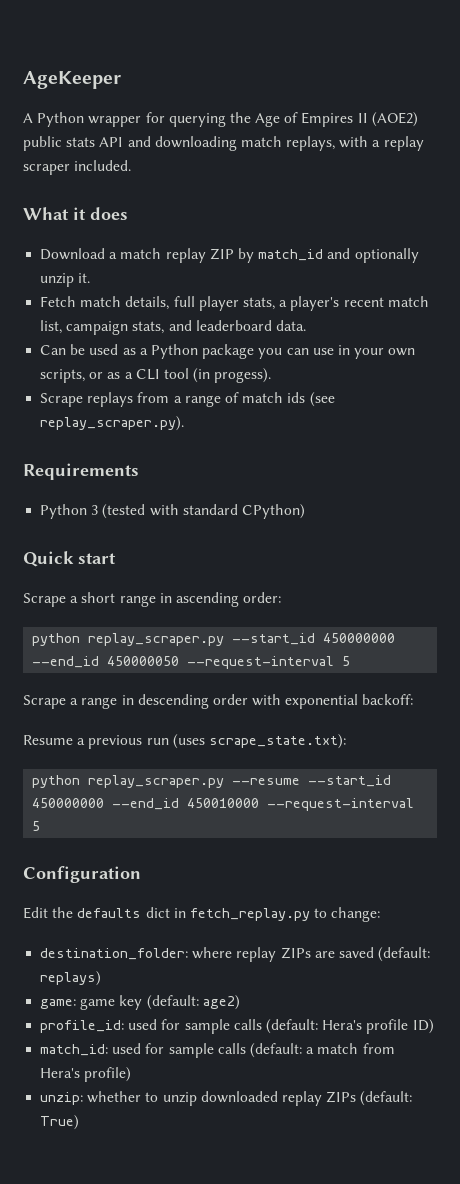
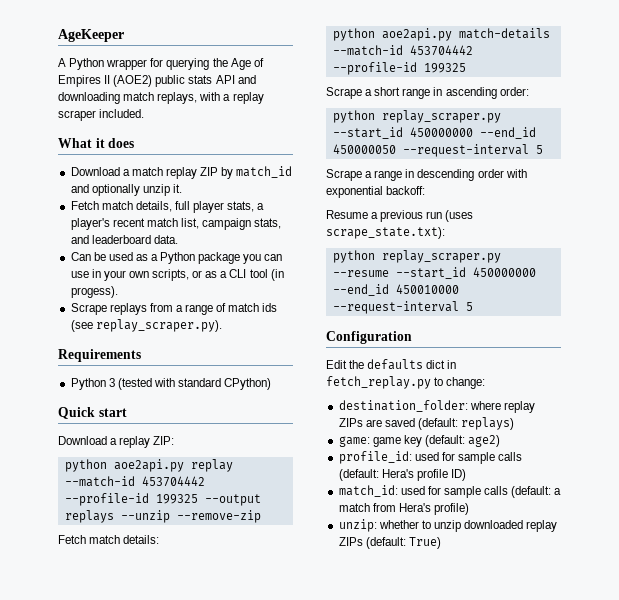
(116, 558) none -> [58,436,175,448] [64,459,233,472] [64,476,205,487] [64,493,261,506] [64,510,261,523] [58,535,160,544] [332,28,550,41] [332,45,473,56] [332,62,466,75] // Download a replay ZIP: // python aoe2api.py replay --match-id 453704442 --profile-id 199325 --output replays --unzip --remove-zip // Fetch match details: // python aoe2api.py match-details --match-id 453704442 --profile-id 199325

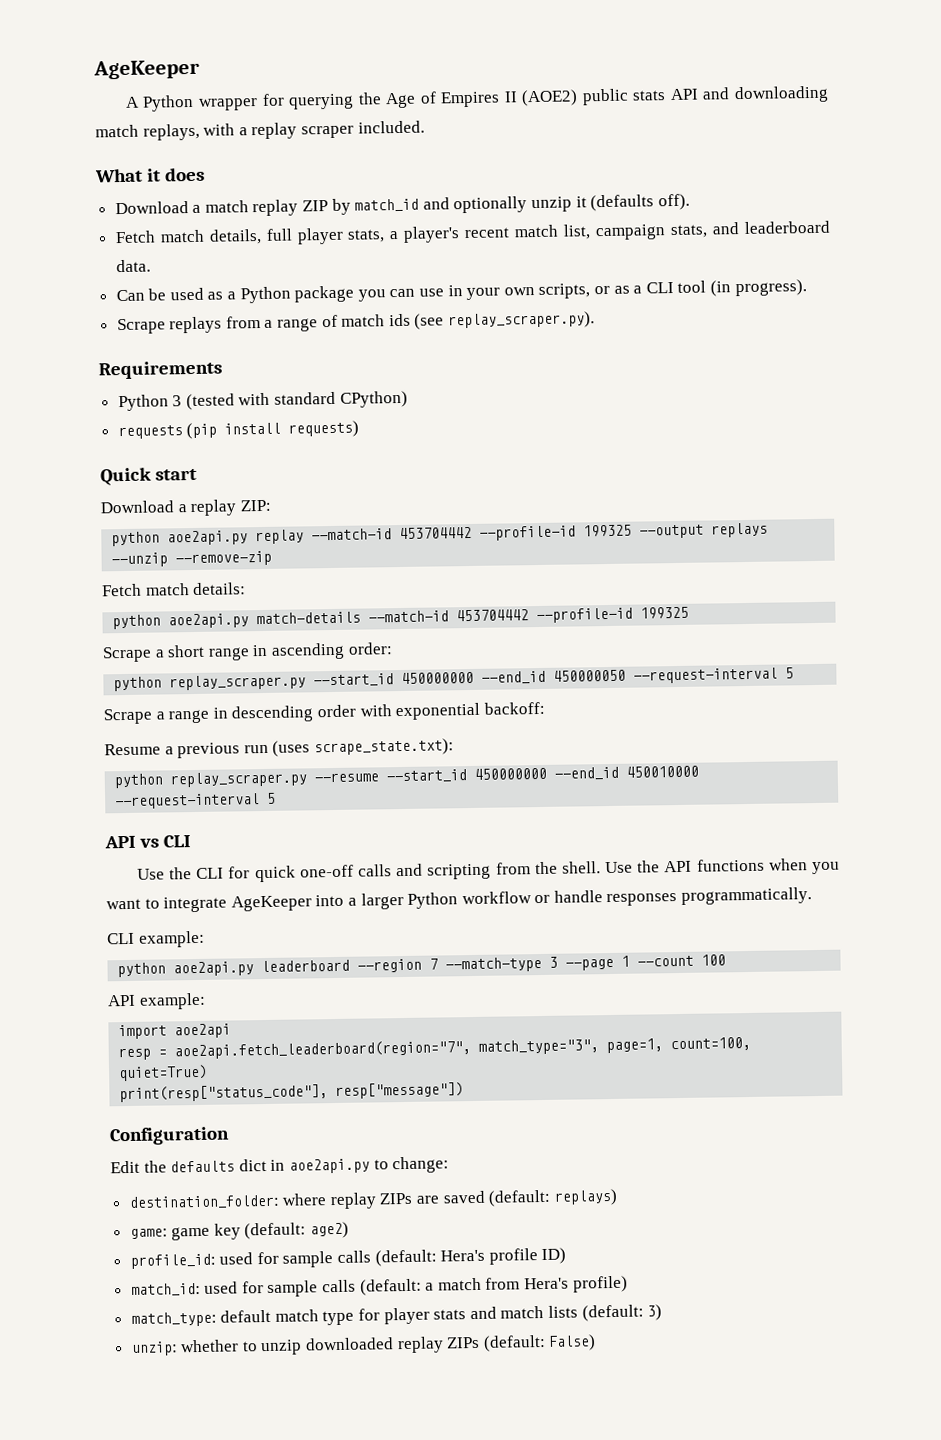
[172,184,182,193] it. -> [575,193,690,212] it (defaults off).
[70,286,118,298] progess). -> [734,279,807,297] progress).
(272, 384) none -> [117,420,360,440] // requests (pip install requests)
(473, 306) none -> [104,835,192,849] [136,858,840,883] [106,887,813,913] [107,930,205,948] [117,954,727,978] [107,992,206,1010] [118,1023,232,1040] [118,1036,752,1061] [118,1064,209,1082] [119,1082,465,1103] // API vs CLI // Use the CLI for quick one-off calls and scripting from the shell. Use the API functions when you want to integrate AgeKeeper into a larger Python workflow or handle responses programmatically. // CLI example: // python aoe2api.py leaderboard --region 7 --match-type 3 --page 1 --count 100 // API example: // import aoe2api // resp = aoe2api.fetch_leaderboard(region="7", match_type="3", page=1, count=100, quiet=True) // print(resp["status_code"], resp["message"])
[326,376,431,389] fetch_replay.py -> [288,1158,370,1174] aoe2api.py
(469, 509) none -> [130,1304,663,1327] // match_type: default match type for player stats and match lists (default: 3)
[408,537,441,549] True) -> [548,1334,597,1351] False)

